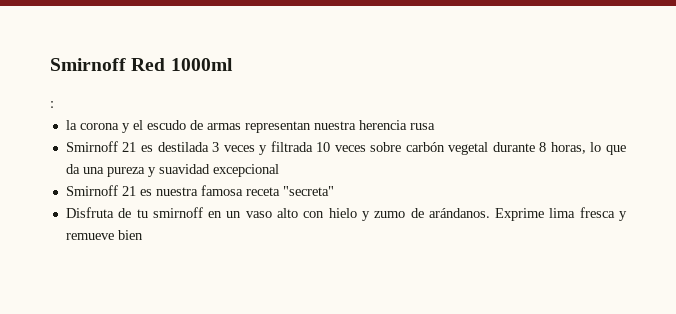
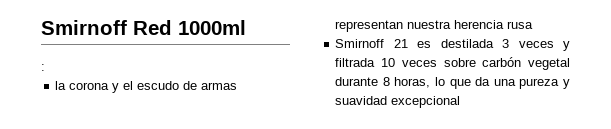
[65,185,334,196] [65,207,627,221] [65,230,143,240] // Smirnoff 21 es nuestra famosa receta "secreta" // Disfruta de tu smirnoff en un vaso alto con hielo y zumo de arándanos. Exprime lima fresca y remueve bien -> (461, 102) none

